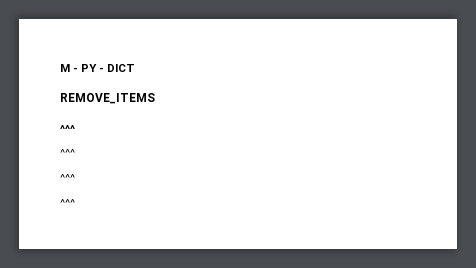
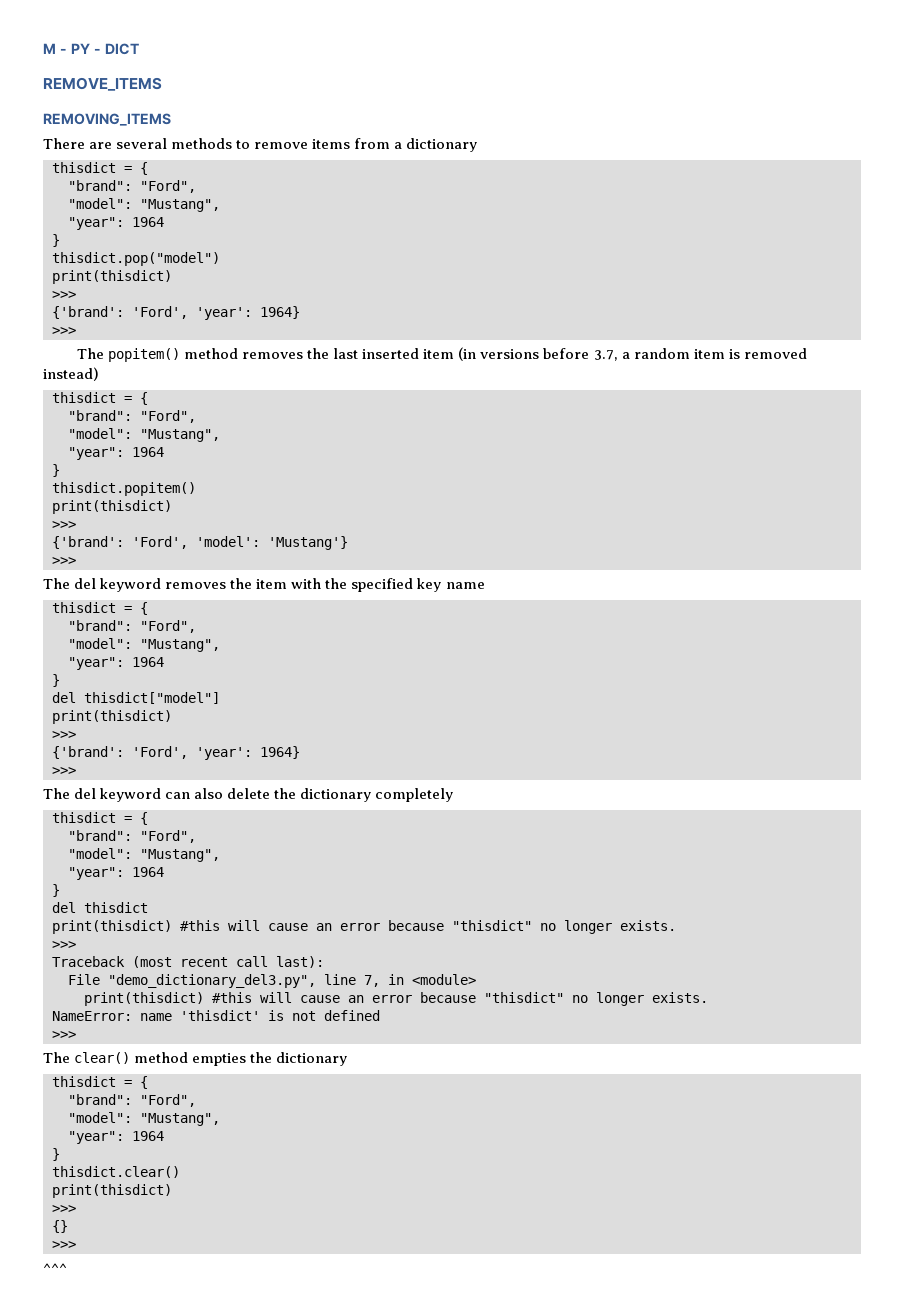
[60,125,75,133] [60,149,75,157] [60,174,75,182] [60,199,75,207] ^^^ // ^^^ // ^^^ // ^^^ -> [43,113,171,126] [43,138,478,152] [52,162,148,175] [68,180,196,193] [68,198,220,212] [68,217,164,230] [52,234,60,247] [52,252,220,266] [52,270,172,284] [52,291,76,299] [52,306,300,320] [52,327,76,335] [76,347,807,362] [43,367,99,381] [52,392,148,405] [68,410,196,423] [68,428,220,442] [68,447,164,460] [52,464,60,477] [52,482,196,496] [52,500,172,514] [52,521,76,529] [52,536,348,550] [52,557,76,565] [43,578,485,592] [52,602,148,615] [68,620,196,633] [68,638,220,652] [68,657,164,670] [52,674,60,687] [52,692,220,704] [52,710,172,724] [52,731,76,739] [52,746,300,760] [52,767,76,775] [43,788,454,802] [52,812,148,825] [68,830,196,843] [68,848,220,862] [68,867,164,880] [52,884,60,897] [52,902,148,913] [52,920,676,934] [52,941,76,949] [52,956,324,968] [68,974,476,988] [84,992,708,1006] [52,1010,380,1021] [52,1031,76,1039] [43,1052,348,1066] [52,1076,148,1089] [68,1094,196,1107] [68,1112,220,1126] [68,1131,164,1144] [52,1148,60,1161] [52,1166,180,1178] [52,1184,172,1198] [52,1205,76,1213] [52,1220,68,1233] [52,1241,76,1249] [43,1263,67,1273] REMOVING_ITEMS // There are several methods to remove items from a dictionary // thisdict = { // "brand": "Ford", // "model": "Mustang", // "year": 1964 // } // thisdict.pop("model") // print(thisdict) // >>> // {'brand': 'Ford', 'year': 1964} // >>> // The popitem() method removes the last inserted item (in versions before 3.7, a random item is removed instead) // thisdict = { // "brand": "Ford", // "model": "Mustang", // "year": 1964 // } // thisdict.popitem() // print(thisdict) // >>> // {'brand': 'Ford', 'model': 'Mustang'} // >>> // The del keyword removes the item with the specified key name // thisdict = { // "brand": "Ford", // "model": "Mustang", // "year": 1964 // } // del thisdict["model"] // print(thisdict) // >>> // {'brand': 'Ford', 'year': 1964} // >>> // The del keyword can also delete the dictionary completely // thisdict = { // "brand": "Ford", // "model": "Mustang", // "year": 1964 // } // del thisdict // print(thisdict) #this will cause an error because "thisdict" no longer exists. // >>> // Traceback (most recent call last): // File "demo_dictionary_del3.py", line 7, in <module> // print(thisdict) #this will cause an error because "thisdict" no longer exists. // NameError: name 'thisdict' is not defined // >>> // The clear() method empties the dictionary // thisdict = { // "brand": "Ford", // "model": "Mustang", // "year": 1964 // } // thisdict.clear() // print(thisdict) // >>> // {} // >>> // ^^^

